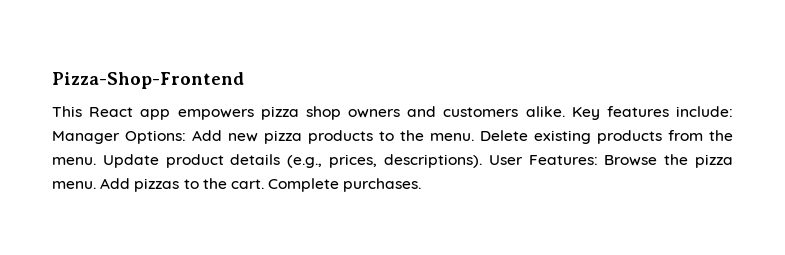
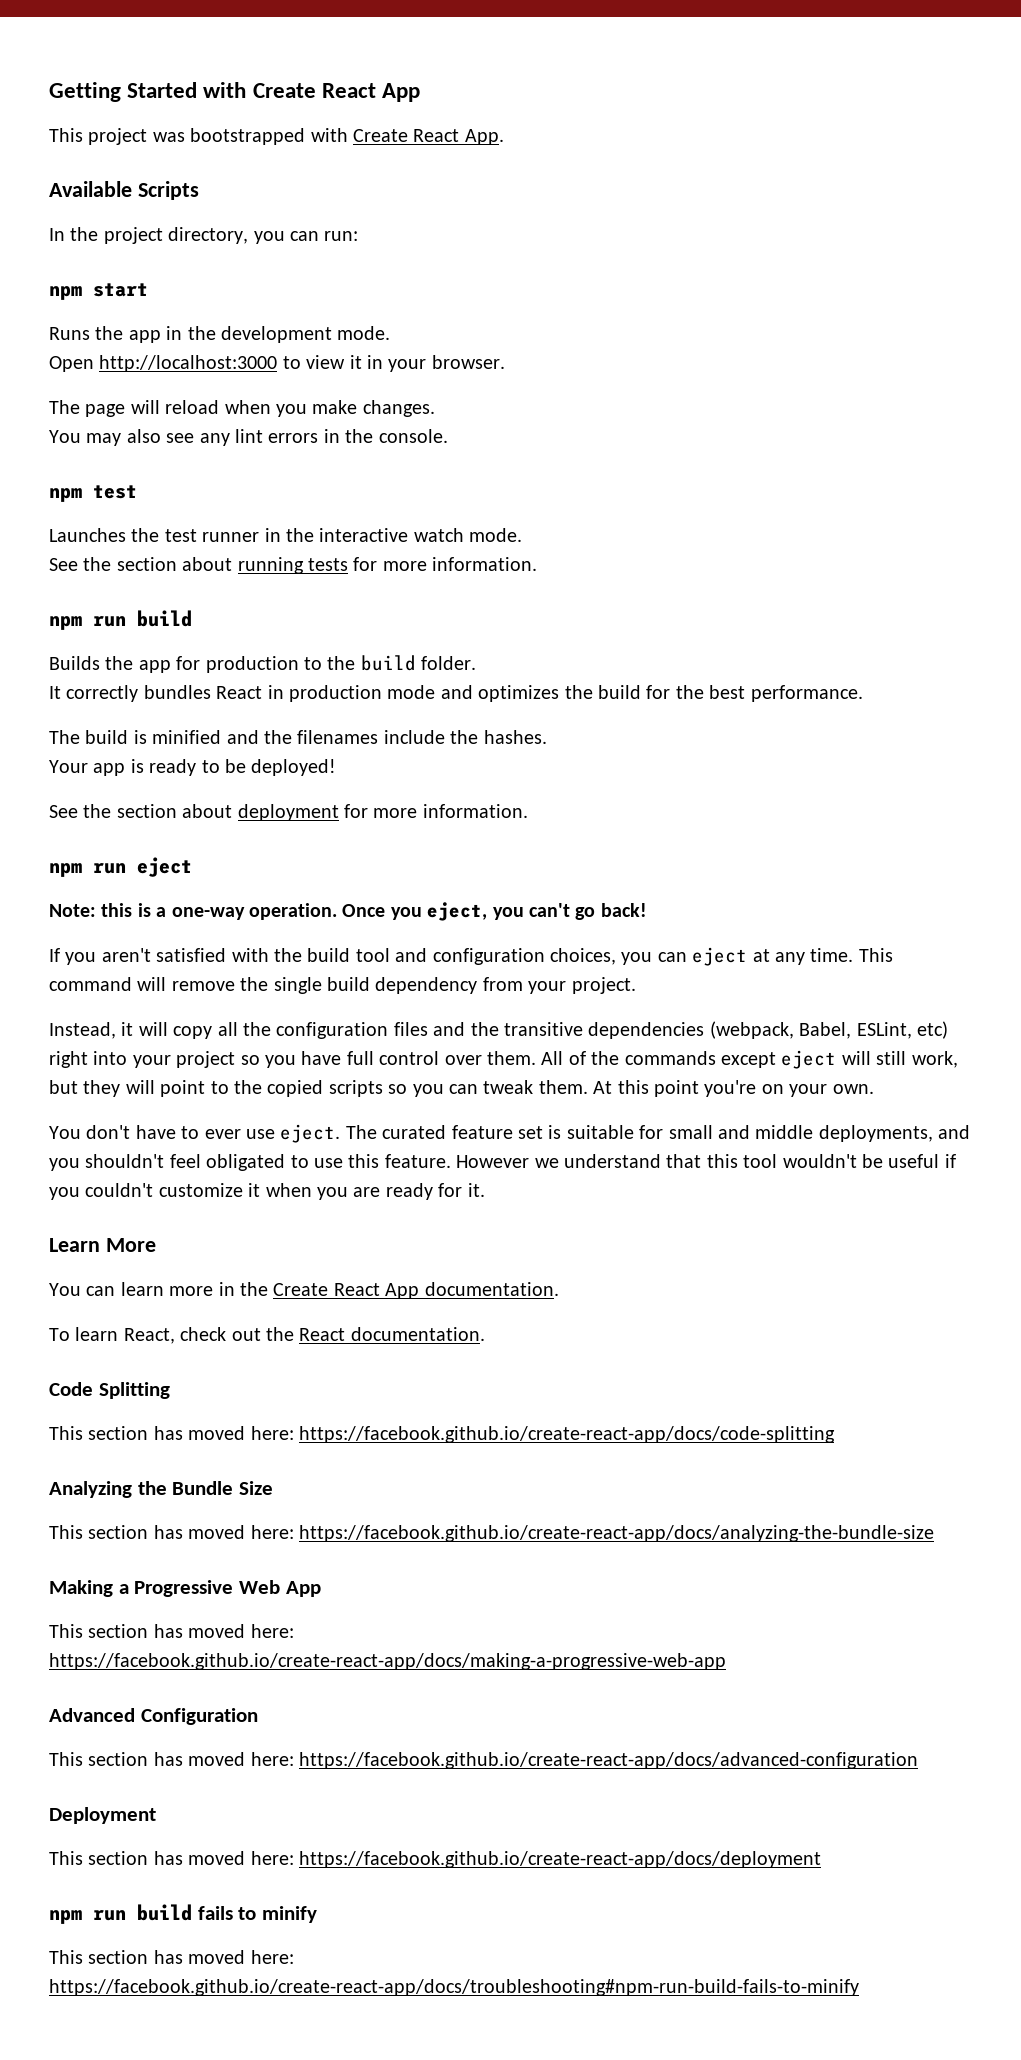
[52,72,244,89] [52,106,733,120] [52,130,733,144] [52,154,733,168] [52,178,422,192] Pizza-Shop-Frontend // This React app empowers pizza shop owners and customers alike. Key features include: Manager Options: Add new pizza products to the menu. Delete existing products from the menu. Update product details (e.g., prices, descriptions). User Features: Browse the pizza menu. Add pizzas to the cart. Complete purchases. -> [49,82,421,102] [49,128,504,145] [49,181,199,200] [49,227,359,244] [49,283,148,300] [49,326,391,343] [49,355,505,372] [49,400,435,417] [49,429,448,446] [49,485,137,502] [49,528,523,542] [49,557,538,574] [49,610,192,630] [49,655,477,673] [49,685,863,702] [49,730,547,744] [49,759,337,776] [49,804,528,821] [49,857,192,877] [49,902,647,921] [49,947,893,966] [49,977,636,994] [49,1021,948,1039] [49,1050,958,1069] [49,1080,874,1097] [49,1124,971,1143] [49,1154,956,1171] [49,1183,485,1200] [49,1238,156,1252] [49,1282,559,1299] [49,1327,485,1344] [49,1382,170,1399] [49,1426,835,1443] [49,1481,274,1498] [49,1525,934,1542] [49,1580,321,1597] [49,1624,294,1638] [49,1653,726,1670] [49,1708,258,1725] [49,1752,918,1769] [49,1807,156,1824] [49,1851,821,1868] [49,1904,318,1924] [49,1950,294,1964] [49,1979,859,1996] Getting Started with Create React App // This project was bootstrapped with Create React App. // Available Scripts // In the project directory, you can run: // npm start // Runs the app in the development mode. // Open http://localhost:3000 to view it in your browser. // The page will reload when you make changes. // You may also see any lint errors in the console. // npm test // Launches the test runner in the interactive watch mode. // See the section about running tests for more information. // npm run build // Builds the app for production to the build folder. // It correctly bundles React in production mode and optimizes the build for the best performance. // The build is minified and the filenames include the hashes. // Your app is ready to be deployed! // See the section about deployment for more information. // npm run eject // Note: this is a one-way operation. Once you eject, you can't go back! // If you aren't satisfied with the build tool and configuration choices, you can eject at any time. This command will remove the single build dependency from your project. // Instead, it will copy all the configuration files and the transitive dependencies (webpack, Babel, ESLint, etc) right into your project so you have full control over them. All of the commands except eject will still work, but they will point to the copied scripts so you can tweak them. At this point you're on your own. // You don't have to ever use eject. The curated feature set is suitable for small and middle deployments, and you shouldn't feel obligated to use this feature. However we understand that this tool wouldn't be useful if you couldn't customize it when you are ready for it. // Learn More // You can learn more in the Create React App documentation. // To learn React, check out the React documentation. // Code Splitting // This section has moved here: https://facebook.github.io/create-react-app/docs/code-splitting // Analyzing the Bundle Size // This section has moved here: https://facebook.github.io/create-react-app/docs/analyzing-the-bundle-size // Making a Progressive Web App // This section has moved here: https://facebook.github.io/create-react-app/docs/making-a-progressive-web-app // Advanced Configuration // This section has moved here: https://facebook.github.io/create-react-app/docs/advanced-configuration // Deployment // This section has moved here: https://facebook.github.io/create-react-app/docs/deployment // npm run build fails to minify // This section has moved here: https://facebook.github.io/create-react-app/docs/troubleshooting#npm-run-build-fails-to-minify

